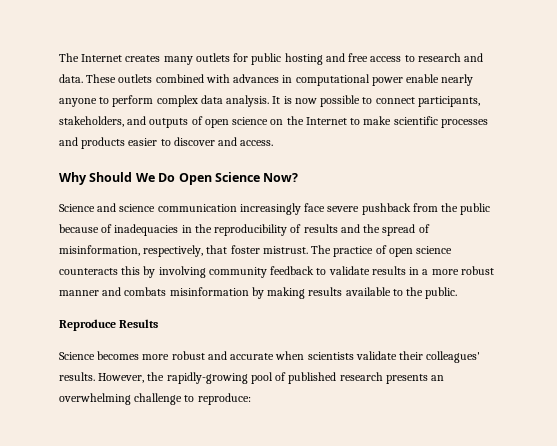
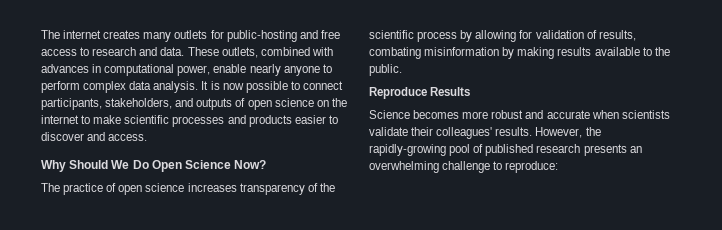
[59,53,123,62] The Internet -> [41,30,102,39] The internet
[251,53,323,65] public hosting -> [226,30,297,42] public-hosting
[118,74,153,83] outlets -> [221,47,258,58] outlets,
[371,77,403,86] power -> [177,65,211,76] power,
[305,117,347,125] Internet -> [41,115,79,124] internet
[59,203,491,215] [59,224,430,236] [59,245,308,257] Science and science communication increasingly face severe pushback from the public because of inadequacies in the reproducibility of results and the spread of misinformation, respectively, that foster mistrust. -> (267, 164) none
[59,266,494,278] [59,287,167,296] counteracts this by involving community feedback to validate results in a more robust manner and combats -> [187,183,335,195] [369,30,636,42] [369,47,421,59] increases transparency of the scientific process by allowing for validation of results, combating

